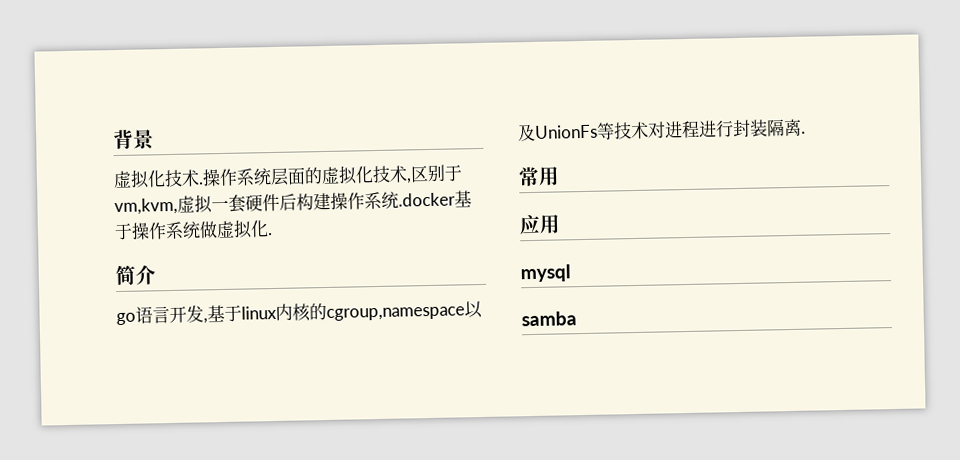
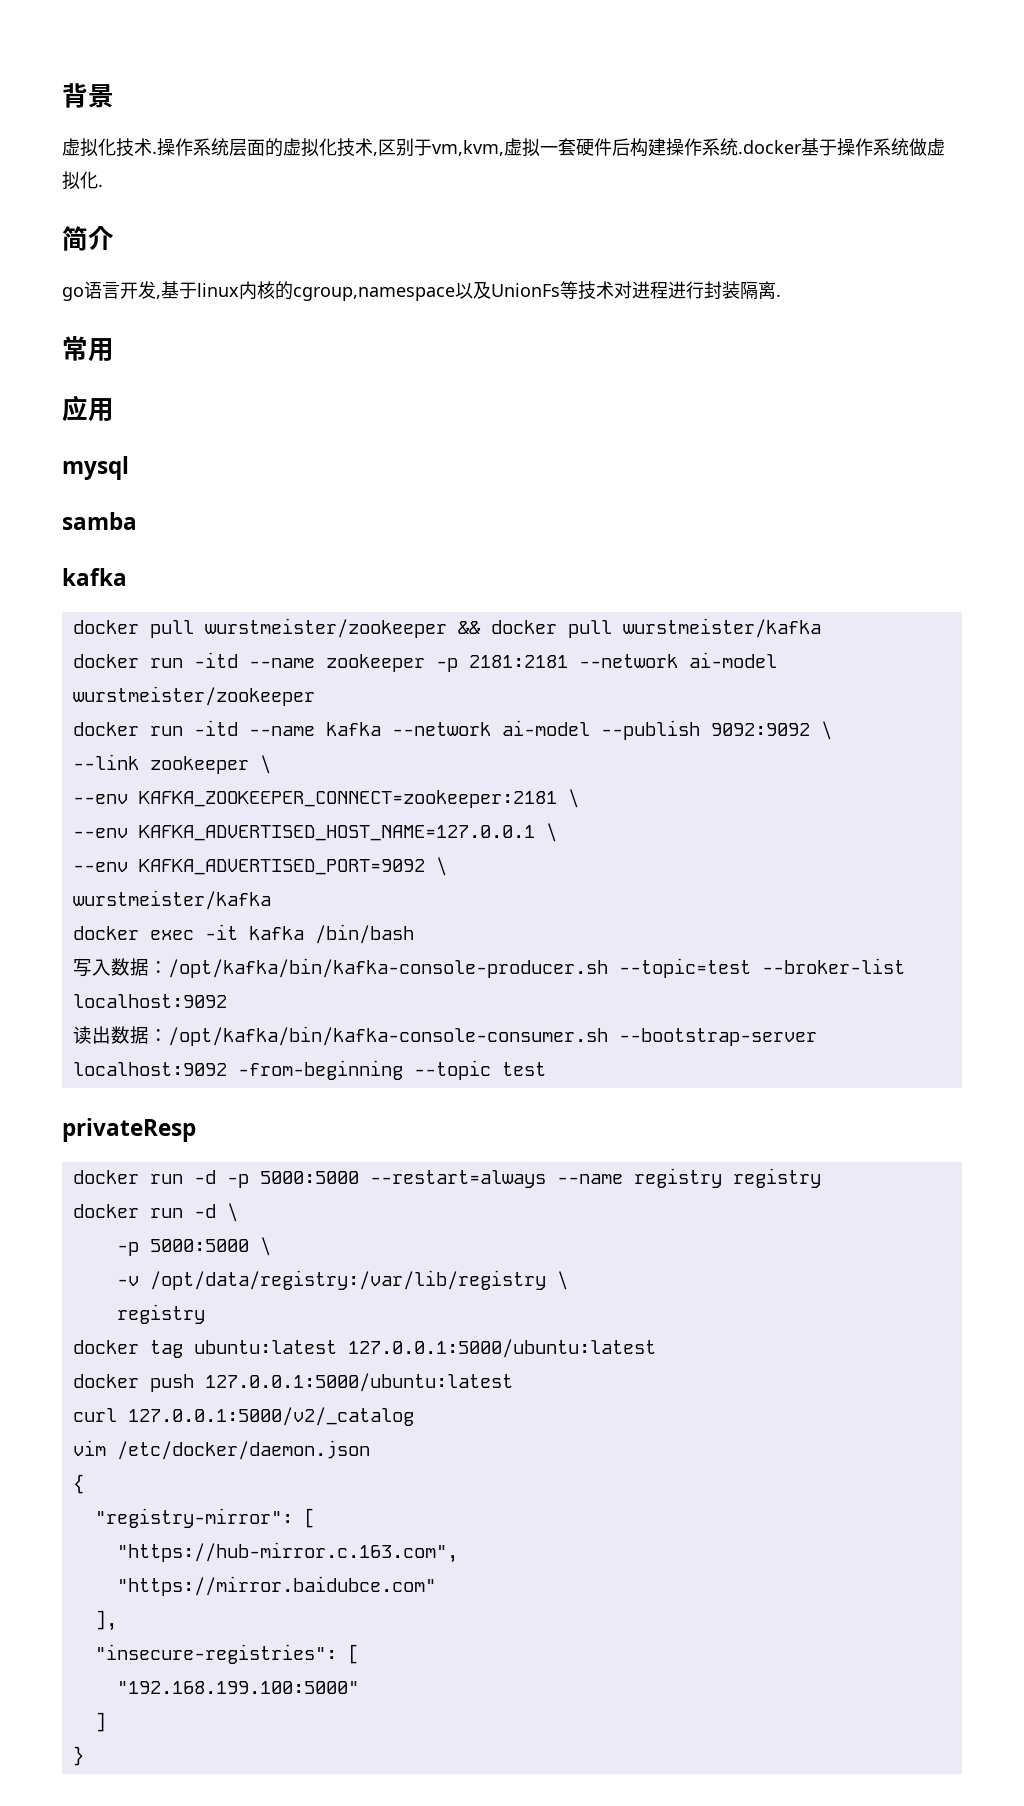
(577, 319) none -> [62,568,127,586] [72,618,821,638] [72,652,777,672] [72,686,315,706] [72,720,832,740] [72,754,271,774] [72,789,579,808] [72,823,557,842] [72,857,447,876] [72,890,271,910] [72,924,414,944] [72,958,905,978] [72,994,227,1008] [72,1026,817,1046] [72,1060,546,1080] [62,1118,196,1142] [72,1168,821,1188] [72,1203,238,1222] [116,1237,271,1256] [116,1270,568,1290] [116,1304,205,1324] [72,1339,656,1358] [72,1373,513,1392] [72,1407,414,1426] [72,1440,370,1460] [72,1474,84,1494] [94,1508,315,1528] [116,1542,458,1563] [116,1576,436,1596] [94,1610,117,1631] [94,1644,359,1664] [116,1681,359,1694] [94,1712,106,1732] [72,1746,84,1766] // kafka // docker pull wurstmeister/zookeeper && docker pull wurstmeister/kafka // docker run -itd --name zookeeper -p 2181:2181 --network ai-model wurstmeister/zookeeper // docker run -itd --name kafka --network ai-model --publish 9092:9092 \ // --link zookeeper \ // --env KAFKA_ZOOKEEPER_CONNECT=zookeeper:2181 \ // --env KAFKA_ADVERTISED_HOST_NAME=127.0.0.1 \ // --env KAFKA_ADVERTISED_PORT=9092 \ // wurstmeister/kafka // docker exec -it kafka /bin/bash // 写入数据：/opt/kafka/bin/kafka-console-producer.sh --topic=test --broker-list localhost:9092 // 读出数据：/opt/kafka/bin/kafka-console-consumer.sh --bootstrap-server localhost:9092 -from-beginning --topic test // privateResp // docker run -d -p 5000:5000 --restart=always --name registry registry // docker run -d \ // -p 5000:5000 \ // -v /opt/data/registry:/var/lib/registry \ // registry // docker tag ubuntu:latest 127.0.0.1:5000/ubuntu:latest // docker push 127.0.0.1:5000/ubuntu:latest // curl 127.0.0.1:5000/v2/_catalog // vim /etc/docker/daemon.json // { // "registry-mirror": [ // "https://hub-mirror.c.163.com", // "https://mirror.baidubce.com" // ], // "insecure-registries": [ // "192.168.199.100:5000" // ] // }

